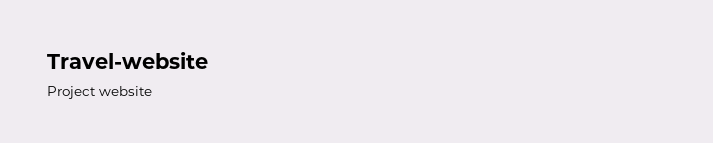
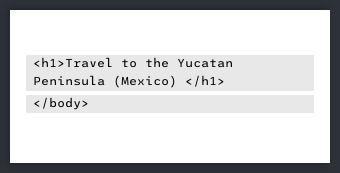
[47,52,208,69] [47,86,152,99] Travel-website // Project website -> [32,57,233,68] [32,75,225,88] [32,97,89,110] <h1>Travel to the Yucatan Peninsula (Mexico) </h1> // </body>

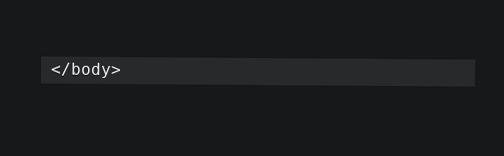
[32,57,233,68] [32,75,225,88] <h1>Travel to the Yucatan Peninsula (Mexico) </h1> // -> (49, 70) none

